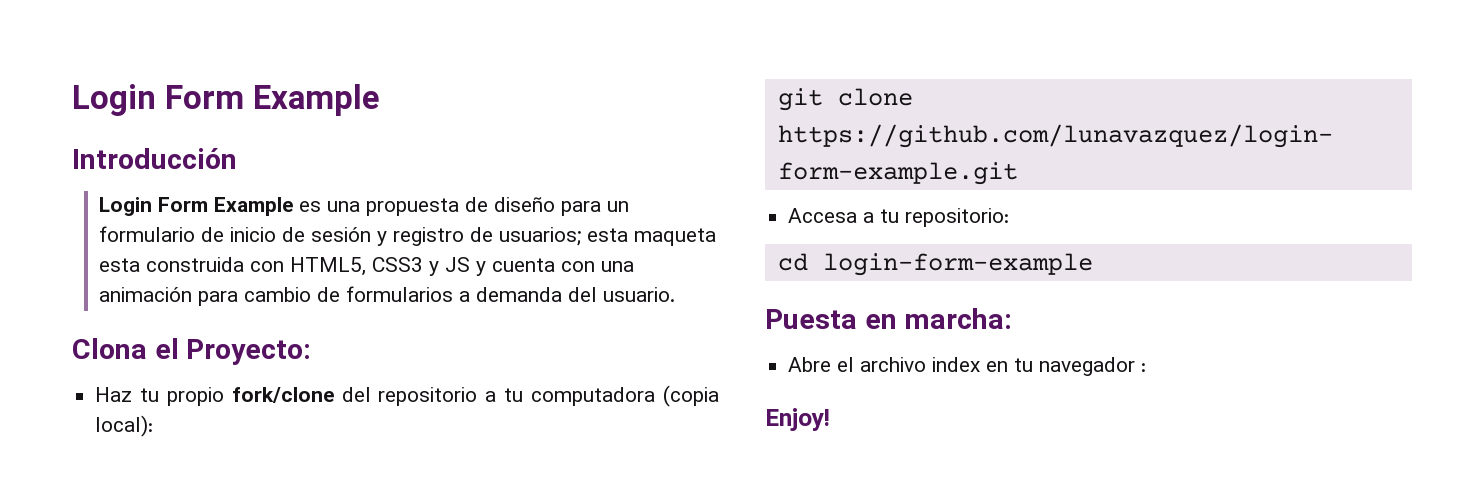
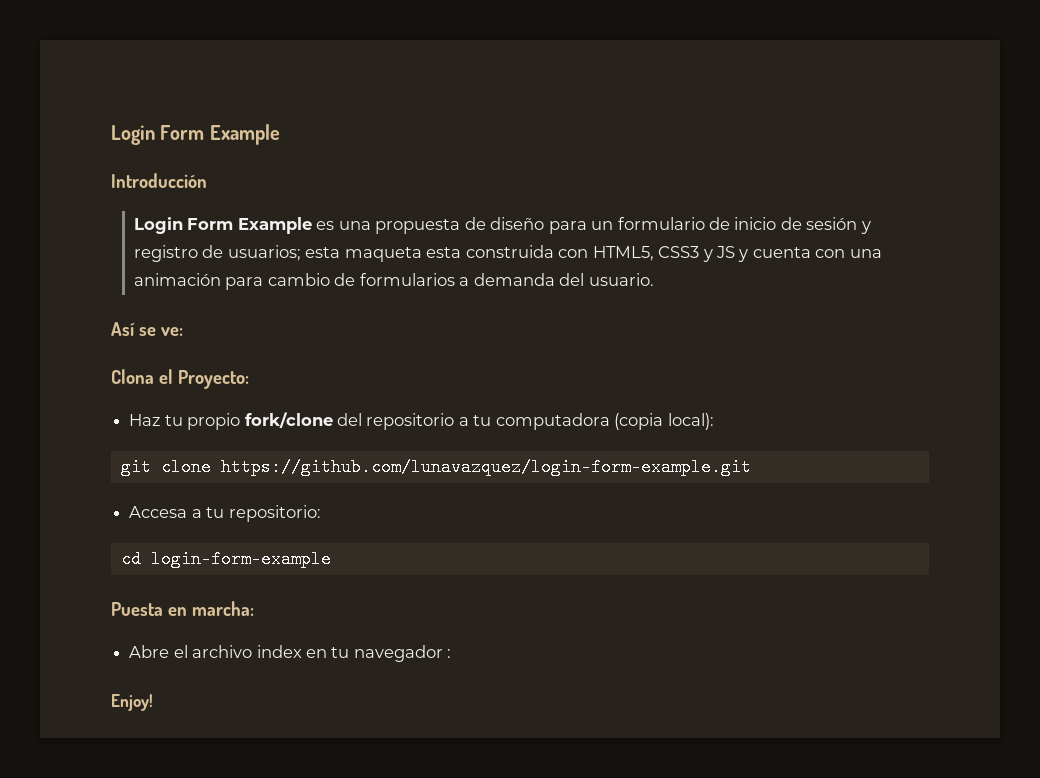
(676, 294) none -> [111,322,183,336] // Así se ve:

